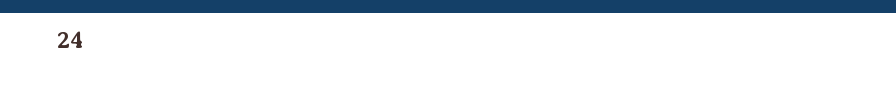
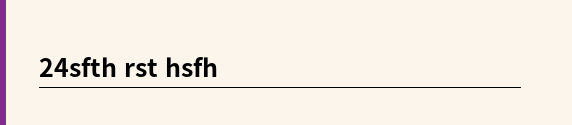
[57,31,83,48] 24 -> [39,57,218,77] 24sfth rst hsfh

